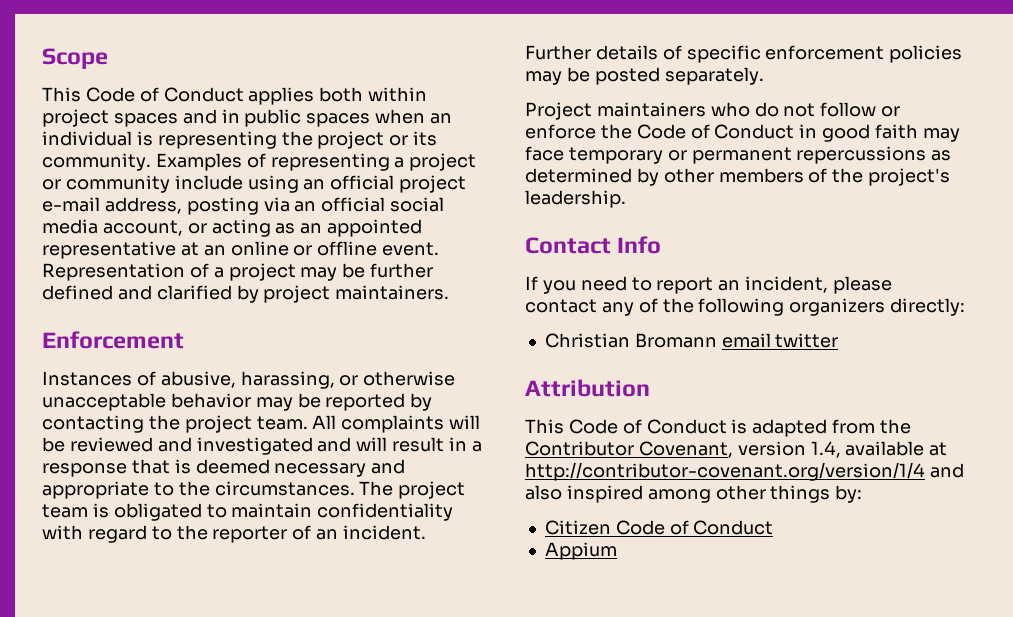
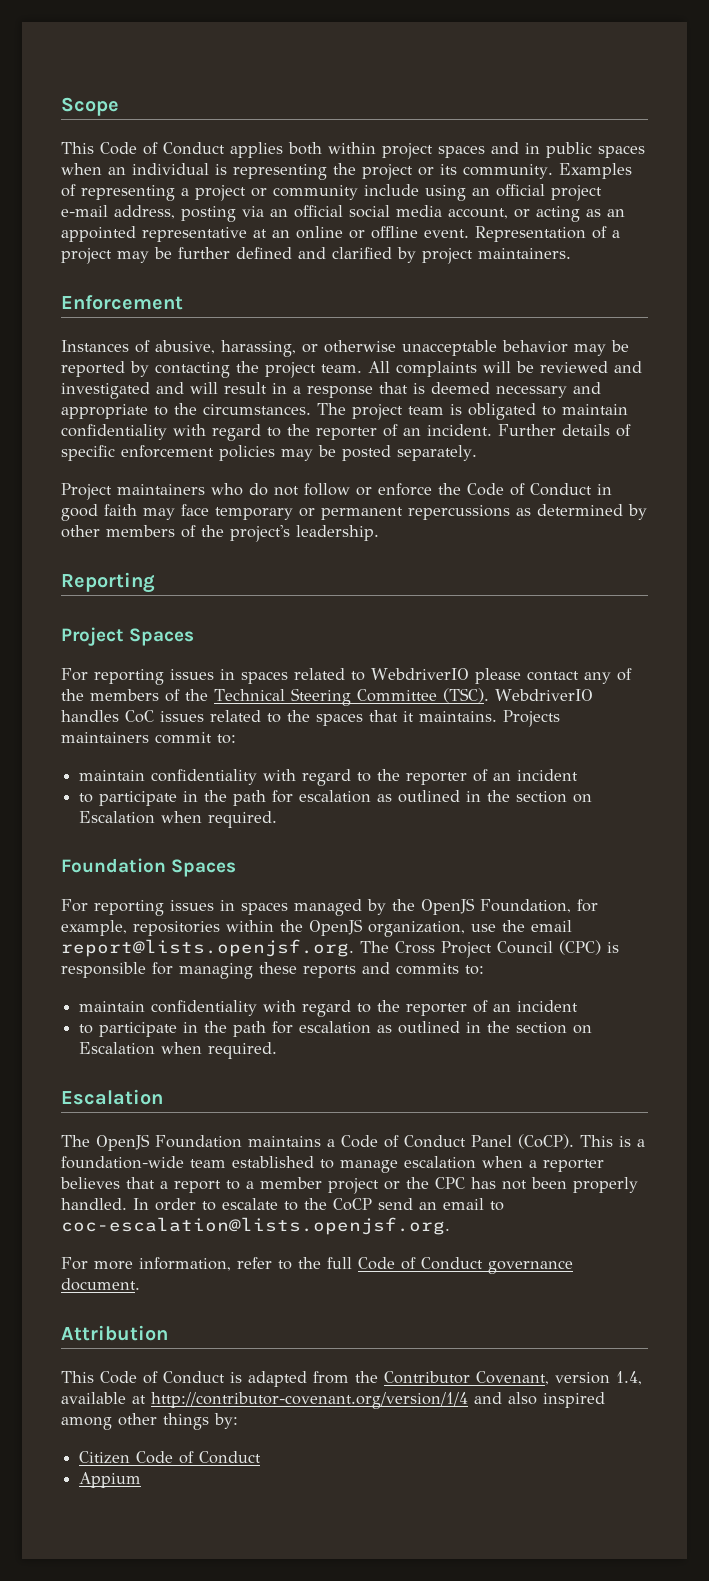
[525,236,662,254] [525,276,829,294] Contact Info // If you need to report an incident, -> [61,572,155,593] [61,627,195,646] [61,668,469,685] Reporting // Project Spaces // For reporting issues in spaces related to WebdriverIO
[698,298,966,316] [544,333,839,348] following organizers directly: // Christian Bromann email twitter -> [90,688,593,706] [61,710,560,727] [61,732,236,744] [79,769,579,786] [79,790,593,806] [79,811,278,828] [61,858,237,877] [61,898,598,916] [61,919,572,937] [61,939,619,958] [61,962,484,979] [79,1000,579,1017] [79,1021,593,1037] [79,1042,278,1059] [61,1089,163,1105] [61,1134,645,1151] [61,1156,604,1173] [60,1177,638,1194] [61,1198,504,1211] [61,1217,450,1235] [61,1257,573,1274] [61,1278,140,1291] members of the Technical Steering Committee (TSC). WebdriverIO handles CoC issues related to the spaces that it maintains. Projects maintainers commit to: // maintain confidentiality with regard to the reporter of an incident // to participate in the path for escalation as outlined in the section on Escalation when required. // Foundation Spaces // For reporting issues in spaces managed by the OpenJS Foundation, for example, repositories within the OpenJS organization, use the email report@lists.openjsf.org. The Cross Project Council (CPC) is responsible for managing these reports and commits to: // maintain confidentiality with regard to the reporter of an incident // to participate in the path for escalation as outlined in the section on Escalation when required. // Escalation // The OpenJS Foundation maintains a Code of Conduct Panel (CoCP). This is a foundation-wide team established to manage escalation when a reporter believes that a report to a member project or the CPC has not been properly handled. In order to escalate to the CoCP send an email to coc-escalation@lists.openjsf.org. // For more information, refer to the full Code of Conduct governance document.

